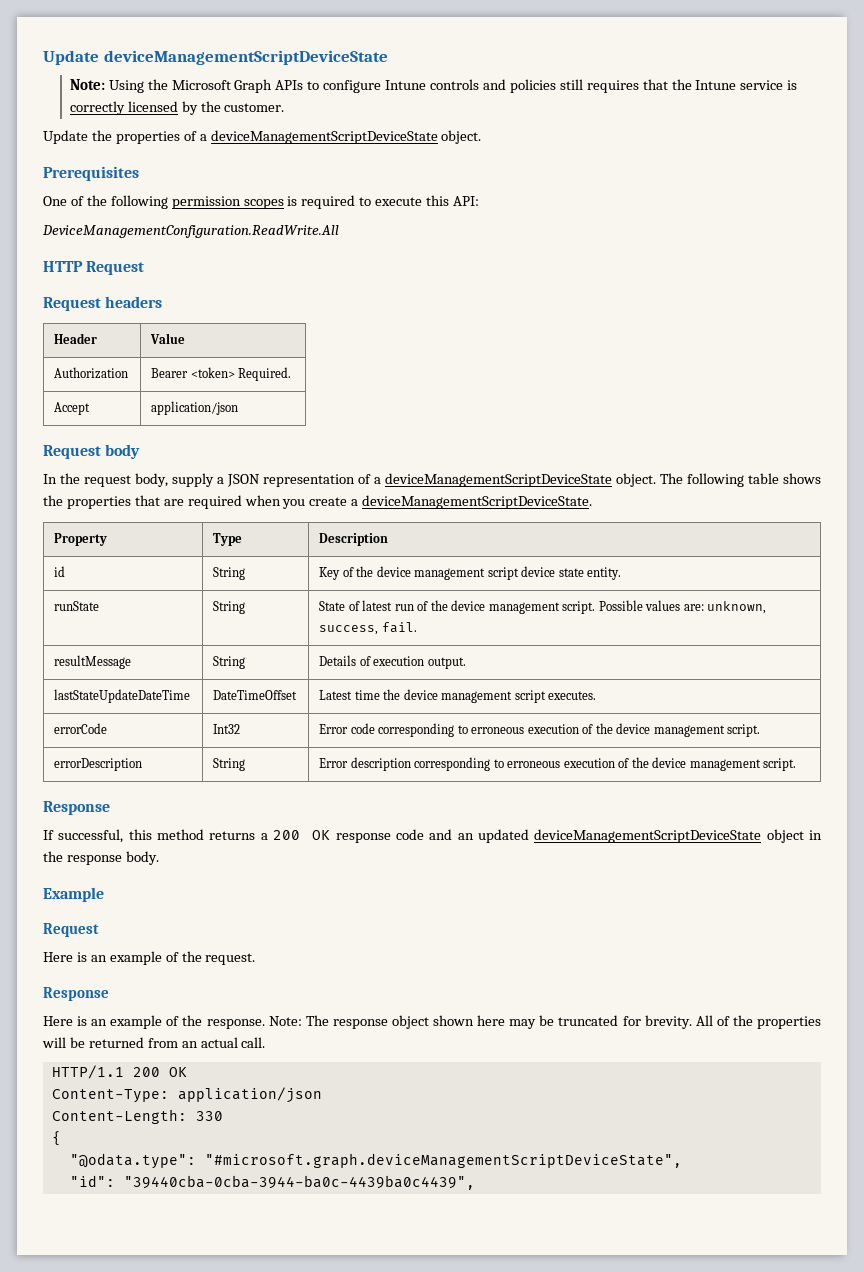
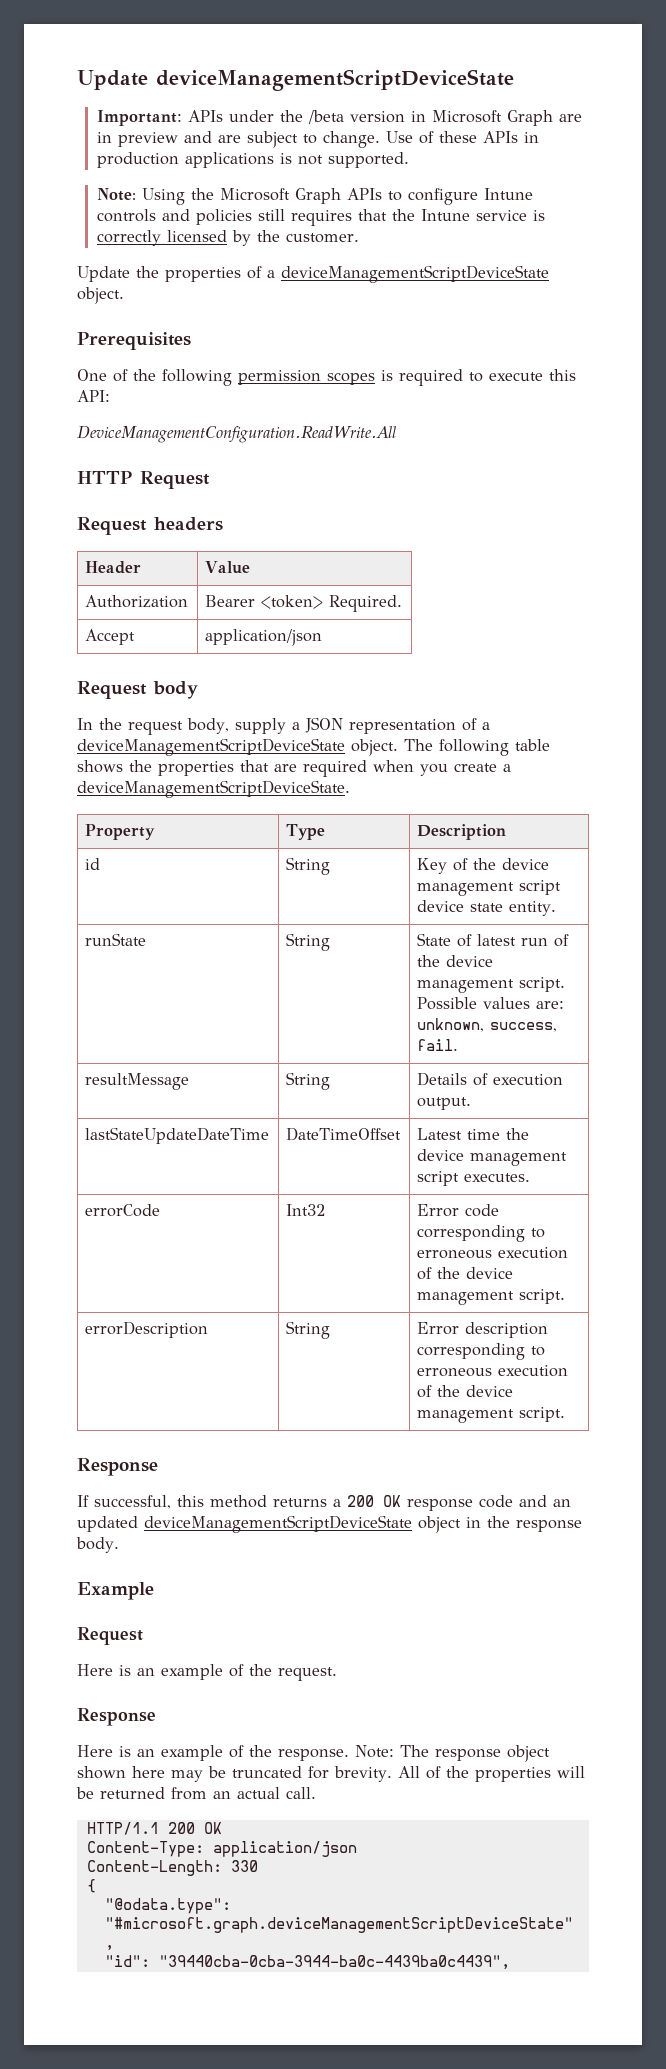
(388, 57) none -> [96,110,582,126] [96,131,539,148] [96,152,409,168] // Important: APIs under the /beta version in Microsoft Graph are in preview and are subject to change. Use of these APIs in production applications is not supported.

